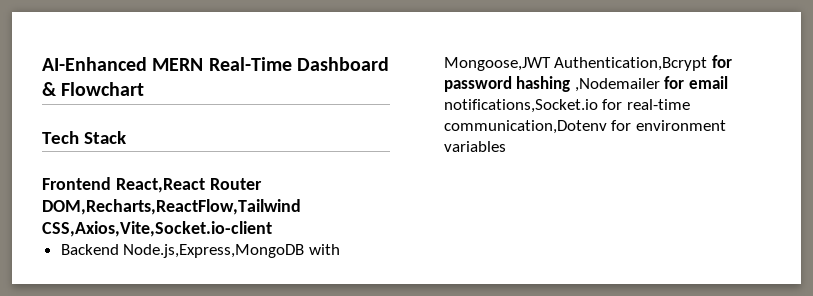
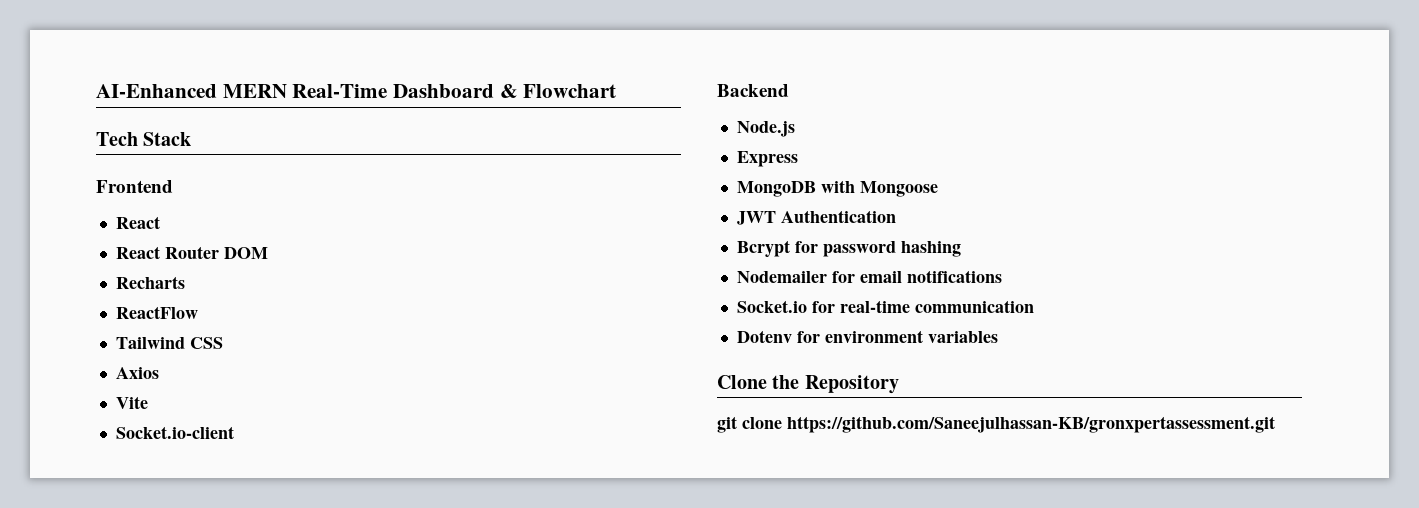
[115,178,262,193] [42,199,301,215] [42,221,272,237] [60,244,340,258] [443,57,708,71] React,React Router DOM,Recharts,ReactFlow,Tailwind CSS,Axios,Vite,Socket.io-client // Backend Node.js,Express,MongoDB with Mongoose,JWT Authentication,Bcrypt -> [115,216,160,229] [115,246,268,259] [115,276,185,289] [115,306,198,319] [115,337,223,349] [115,367,159,379] [115,396,148,409] [115,426,234,439] [717,84,789,97] [736,121,795,137] [736,151,798,167] [736,180,938,197] [736,210,896,225] [736,240,790,257] // React // React Router DOM // Recharts // ReactFlow // Tailwind CSS // Axios // Vite // Socket.io-client // Backend // Node.js // Express // MongoDB with Mongoose // JWT Authentication // Bcrypt
[574,78,660,92] ,Nodemailer -> [736,271,827,283] // Nodemailer
[443,99,690,113] [443,120,726,134] [443,141,506,152] notifications,Socket.io for real-time communication,Dotenv for environment variables -> [906,270,1002,283] [736,300,1034,313] [736,330,998,343] [717,375,899,394] [717,416,1275,433] notifications // Socket.io for real-time communication // Dotenv for environment variables // Clone the Repository // git clone https://github.com/Saneejulhassan-KB/gronxpertassessment.git

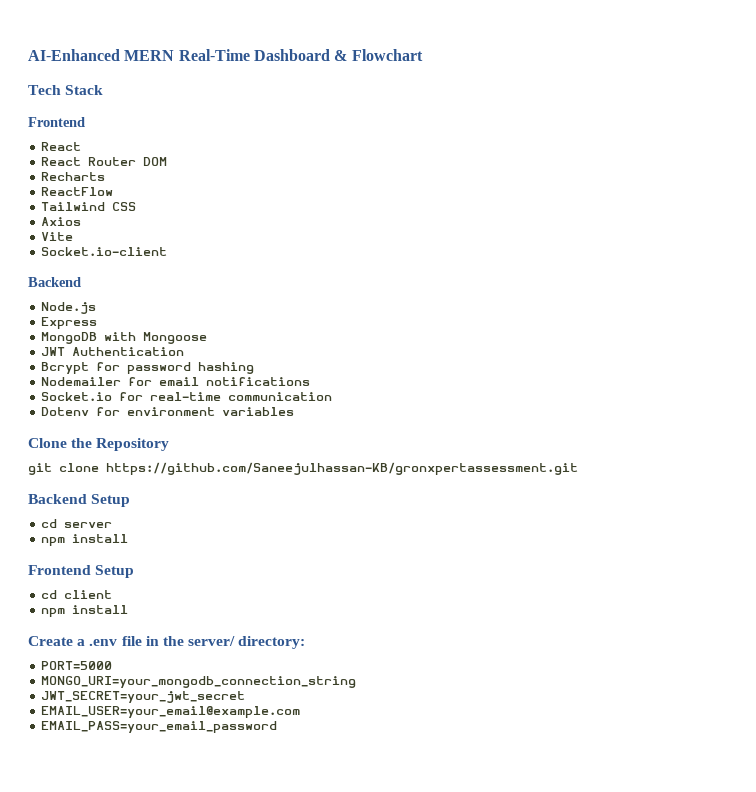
(1275, 424) none -> [28,494,131,507] [41,519,113,528] [41,534,129,546] [28,565,135,578] [41,590,113,599] [41,605,129,617] [28,636,306,649] [41,661,113,670] [41,676,357,688] [41,691,246,703] [41,706,301,718] [41,721,278,733] // Backend Setup // cd server // npm install // Frontend Setup // cd client // npm install // Create a .env file in the server/ directory: // PORT=5000 // MONGO_URI=your_mongodb_connection_string // JWT_SECRET=your_jwt_secret // EMAIL_USER=your_email@example.com // EMAIL_PASS=your_email_password

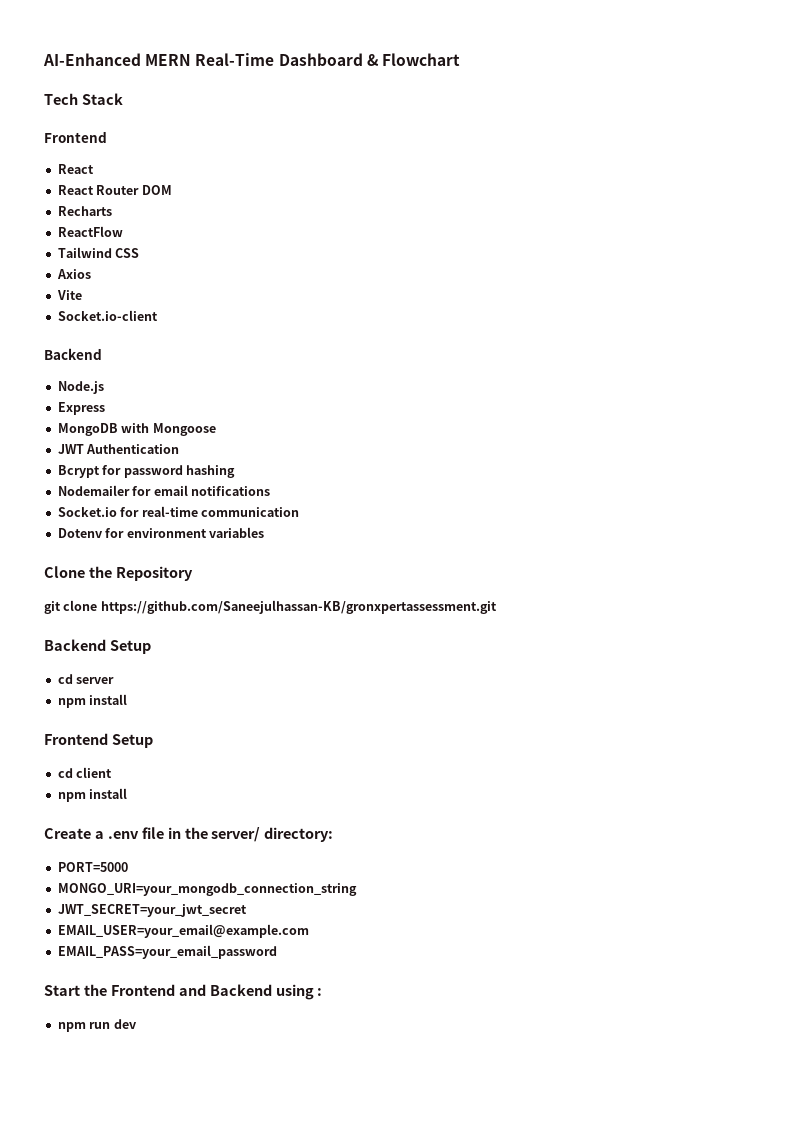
(278, 727) none -> [44,984,323,1000] [57,1019,137,1032] // Start the Frontend and Backend using : // npm run dev

